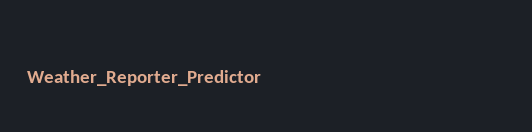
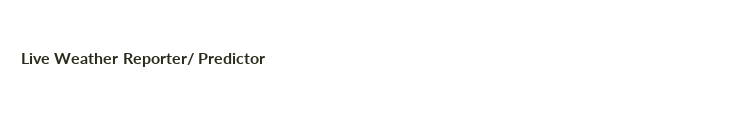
[27,70,261,86] Weather_Reporter_Predictor -> [21,53,265,67] Live Weather Reporter/ Predictor

